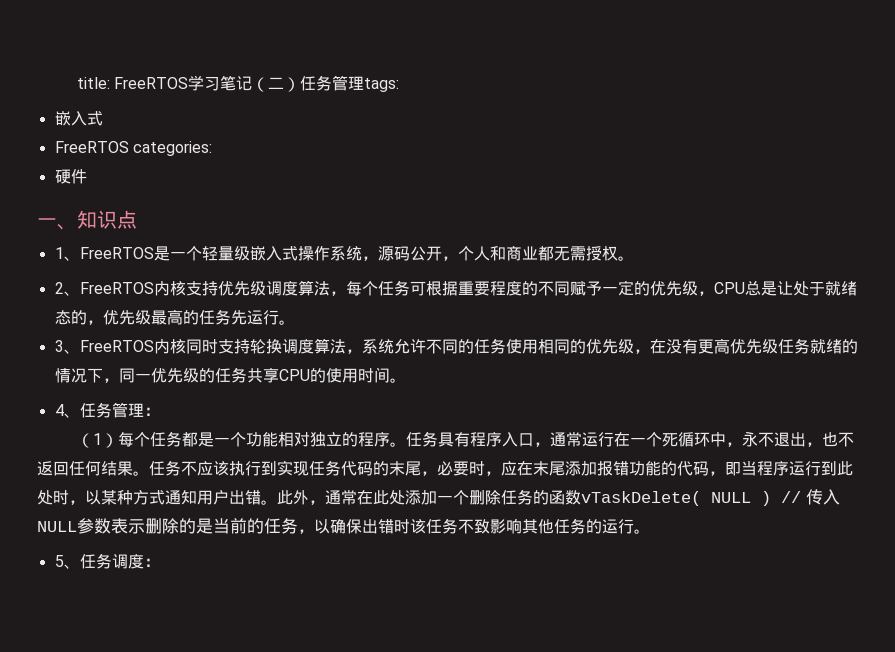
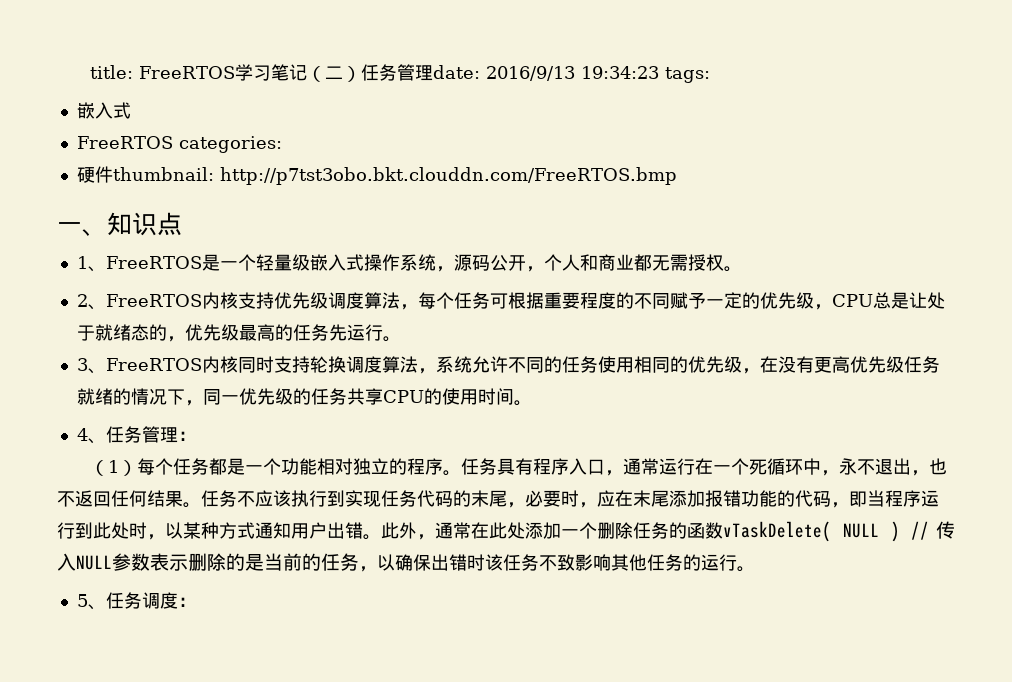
(365, 83) none -> [433,65,660,81] date: 2016/9/13 19:34:23
(87, 176) none -> [112,167,677,185] thumbnail: http://p7tst3obo.bkt.clouddn.com/FreeRTOS.bmp

